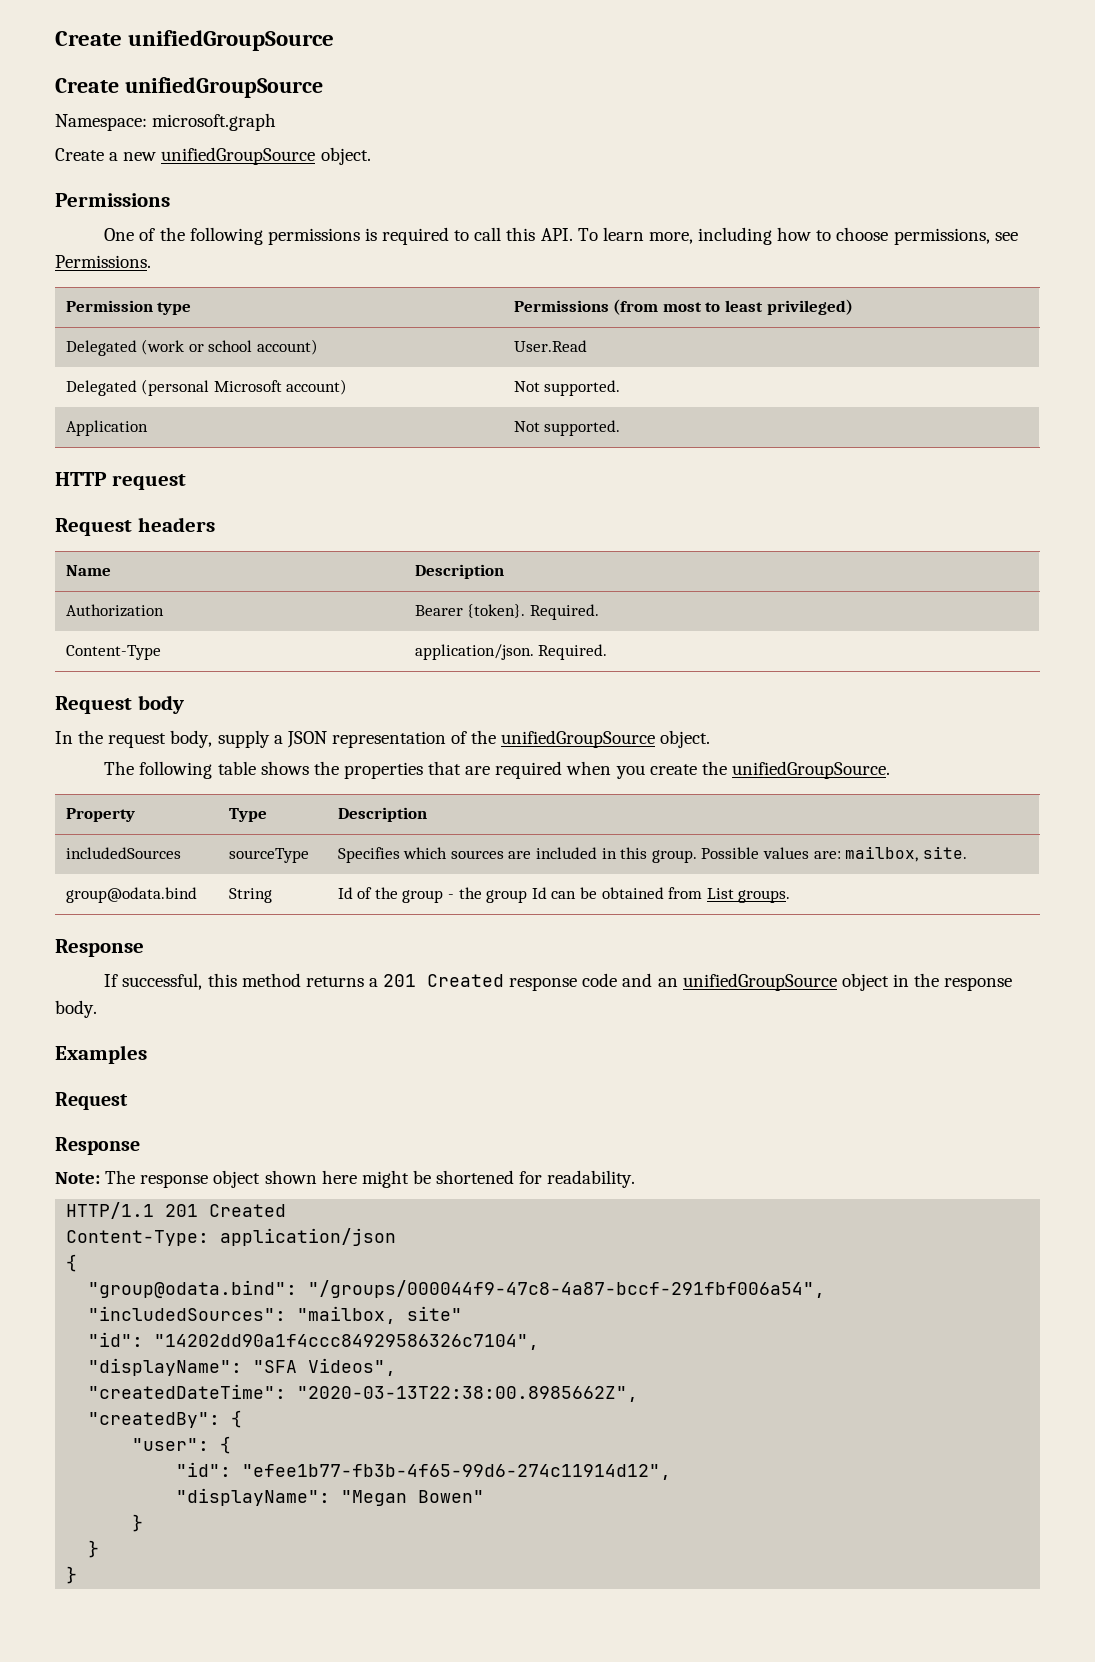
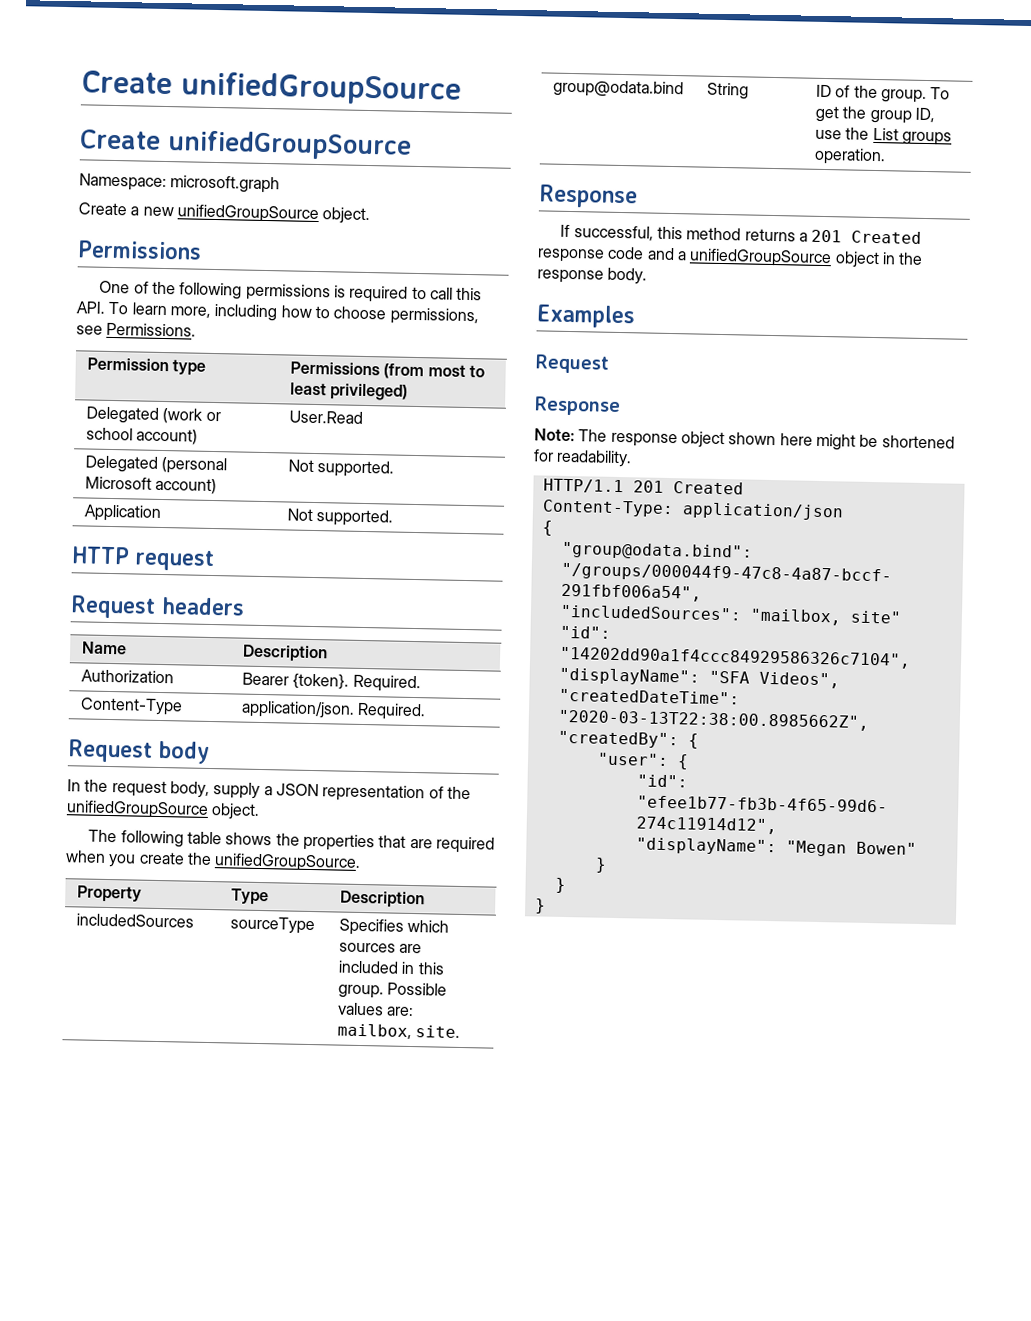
[337,887,791,903] Id of the group - the group Id can be obtained from List groups. -> [815,84,951,103] [814,105,935,124] [814,127,952,146] [813,147,886,166] ID of the group. To get the group ID, use the List groups operation.
[657,978,678,987] an -> [676,251,687,261] a

